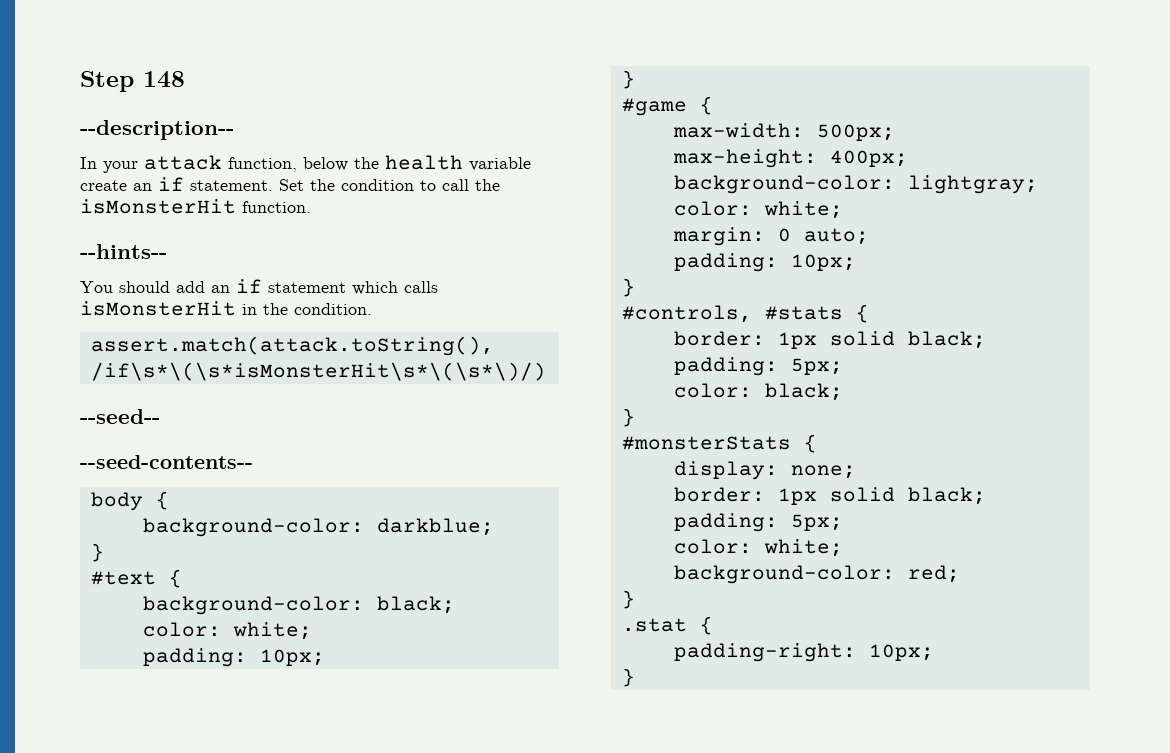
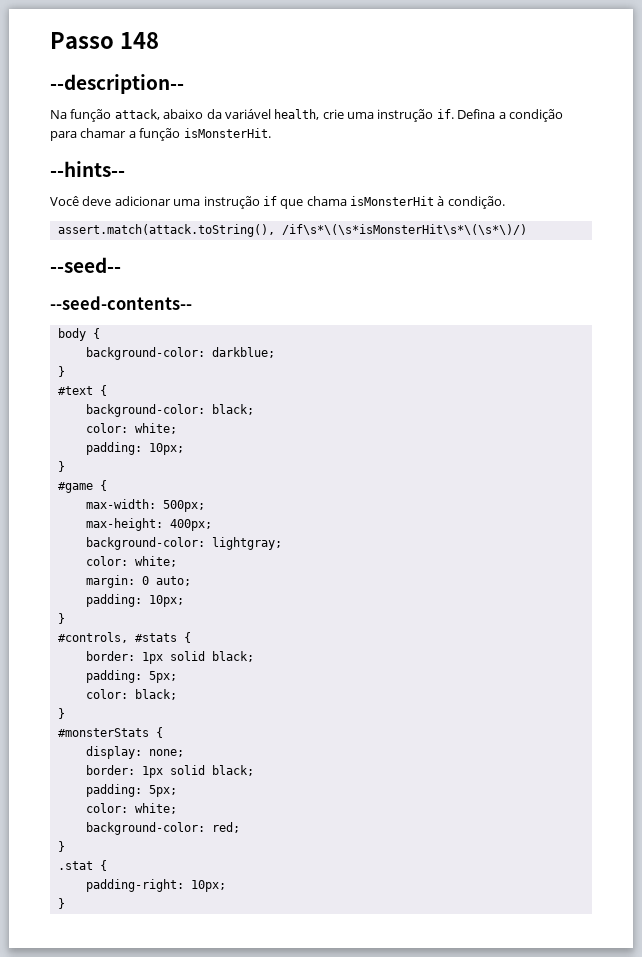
[80,71,134,92] Step -> [50,32,114,49] Passo
[80,155,531,173] [80,177,500,191] [80,199,311,214] [80,244,167,259] [80,279,438,295] [80,301,372,316] In your attack function, below the health variable create an if statement. Set the condition to call the isMonsterHit function. // --hints-- // You should add an if statement which calls isMonsterHit in the condition. -> [50,109,563,122] [50,128,271,141] [50,161,125,177] [50,196,505,209] Na função attack, abaixo da variável health, crie uma instrução if. Defina a condição para chamar a função isMonsterHit. // --hints-- // Você deve adicionar uma instrução if que chama isMonsterHit à condição.

